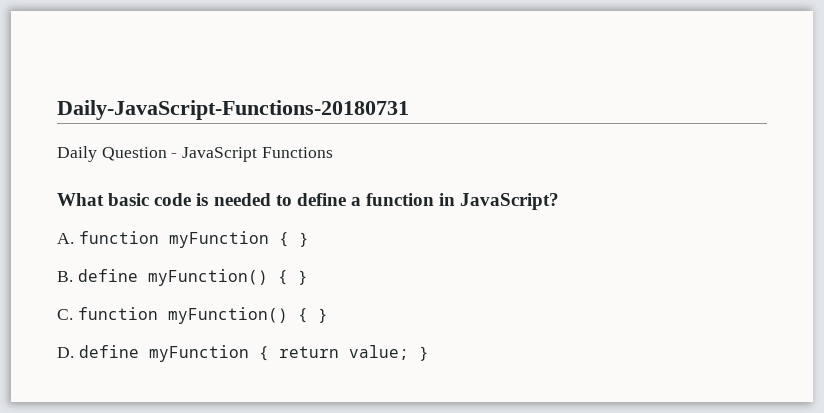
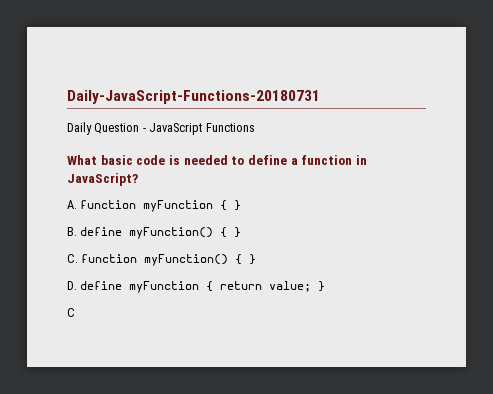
(429, 353) none -> [67,308,75,317] // C

